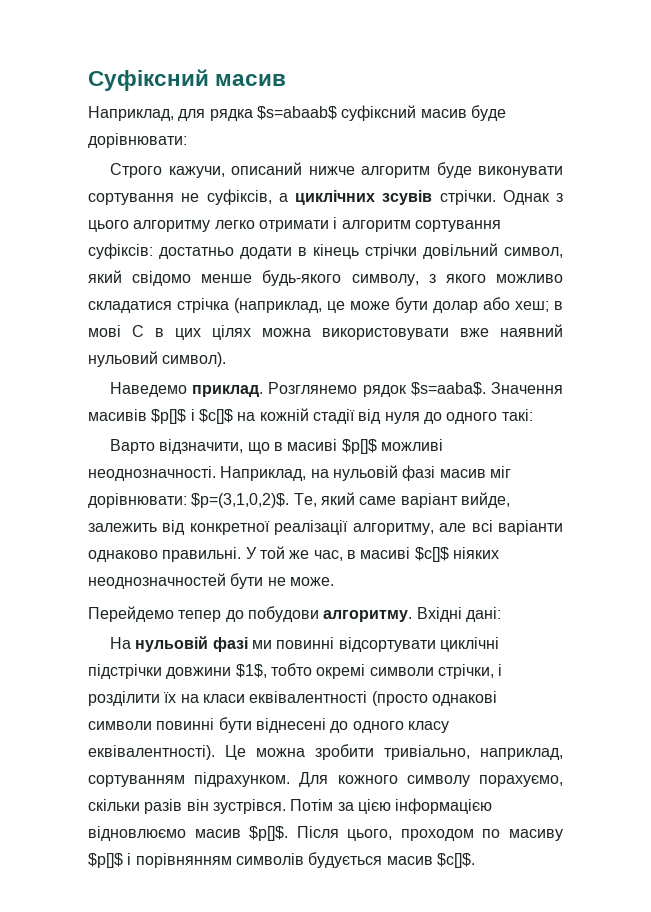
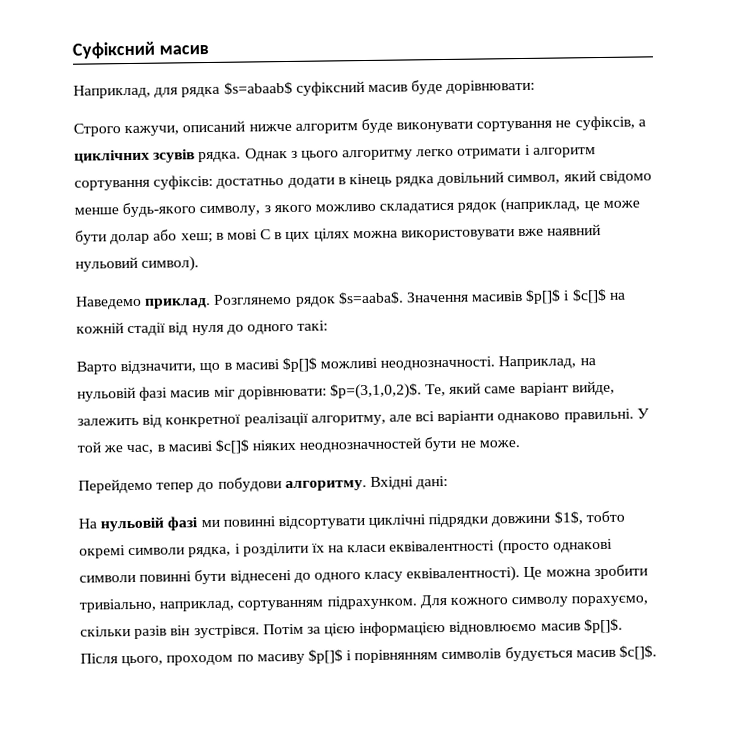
[439,190,496,205] стрічки. -> [198,151,242,163] рядка.
[365,244,417,259] стрічки -> [395,176,435,187] рядка
[177,298,229,313] стрічка -> [457,202,498,213] рядок
[88,664,162,679] підстрічки -> [428,513,489,528] підрядки
[437,664,494,679] стрічки, -> [188,546,232,558] рядка,

